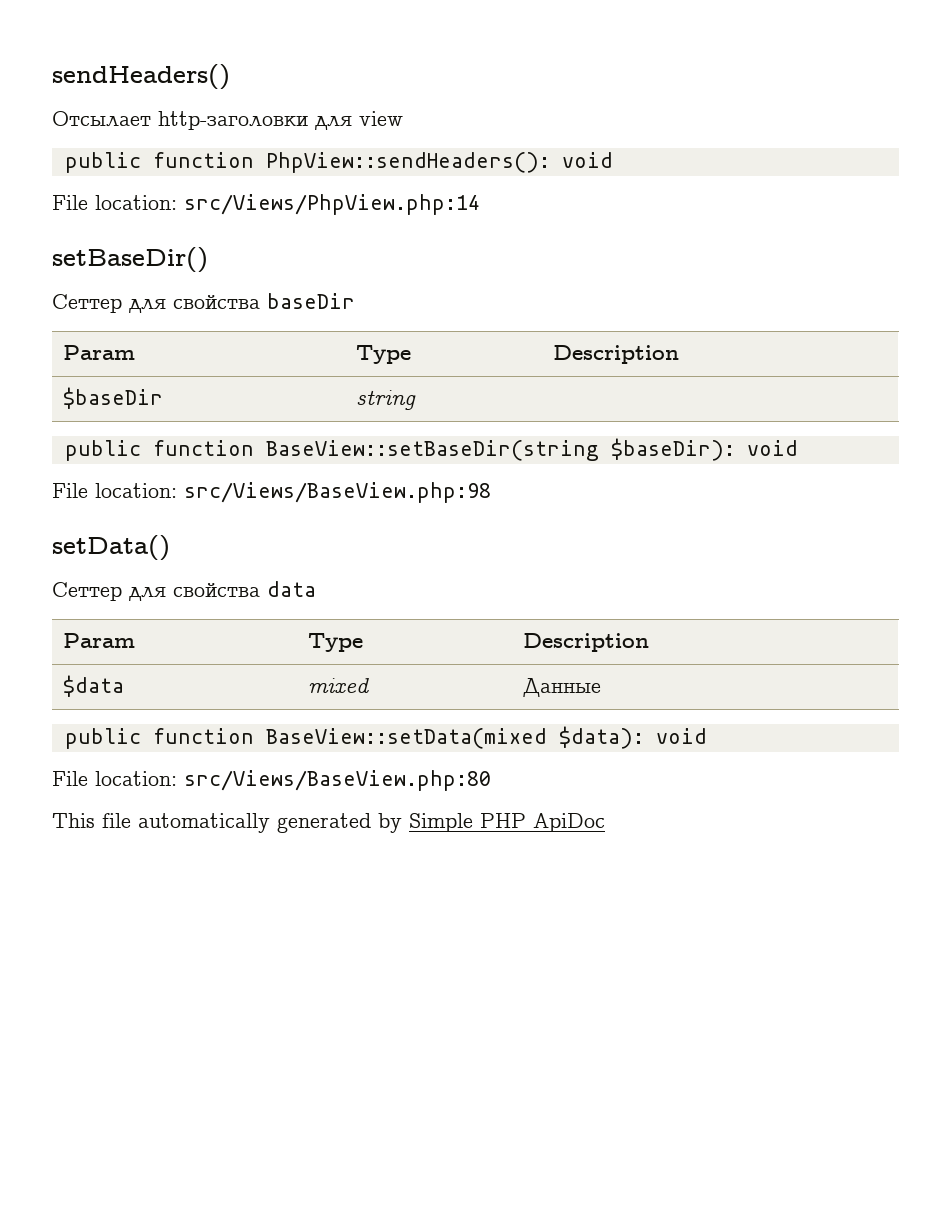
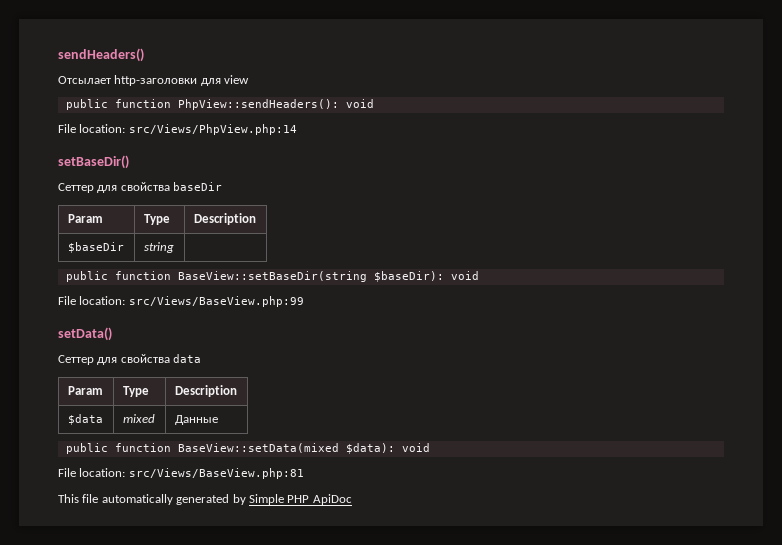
[184,482,491,503] src/Views/BaseView.php:98 -> [128,296,304,307] src/Views/BaseView.php:99
[184,770,491,791] src/Views/BaseView.php:80 -> [128,468,304,479] src/Views/BaseView.php:81

